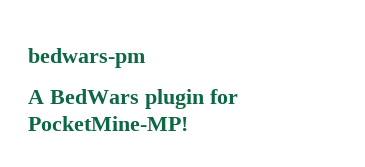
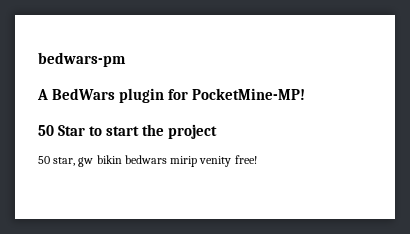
(188, 123) none -> [38,124,218,139] [38,155,257,167] // 50 Star to start the project // 50 star, gw bikin bedwars mirip venity free!

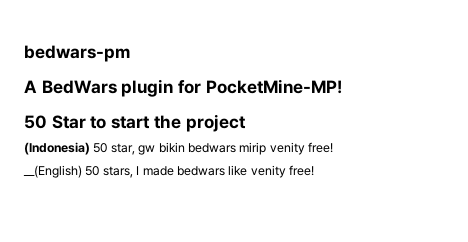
(218, 131) none -> [24,142,90,155] (Indonesia)
(257, 159) none -> [23,165,314,178] // __(English) 50 stars, I made bedwars like venity free!

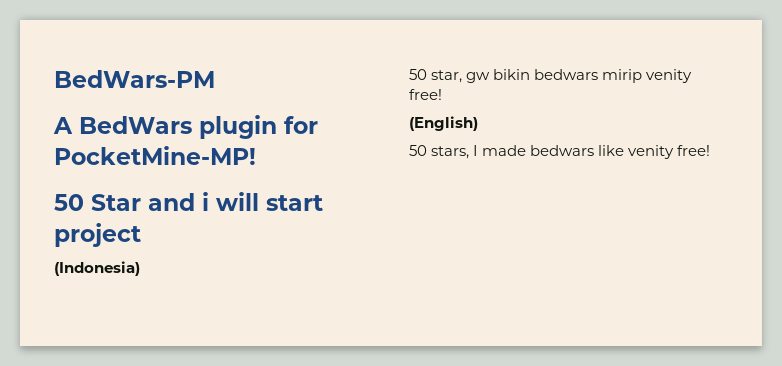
[24,45,130,62] bedwars-pm -> [54,70,215,88] BedWars-PM
[90,115,181,129] to start the -> [148,192,323,211] and i will start
(90, 148) none -> (140, 268) //
[23,165,82,178] __(English) -> [409,116,478,131] (English) //

